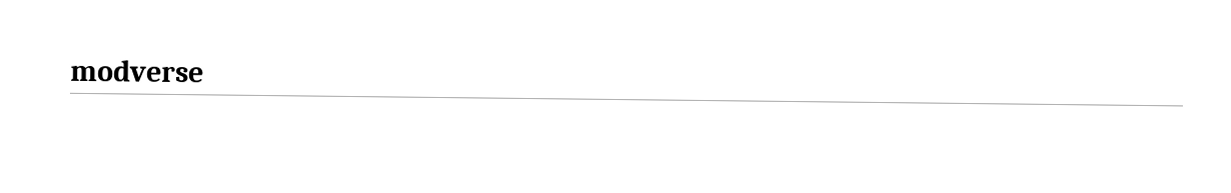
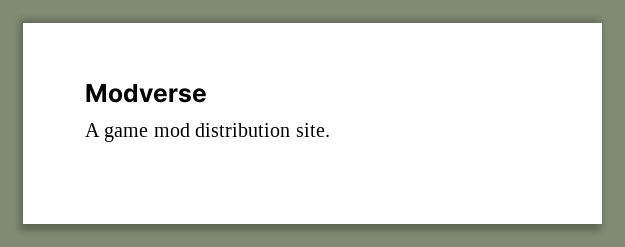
[70,58,204,83] modverse -> [85,83,207,103] [85,123,330,142] Modverse // A game mod distribution site.

